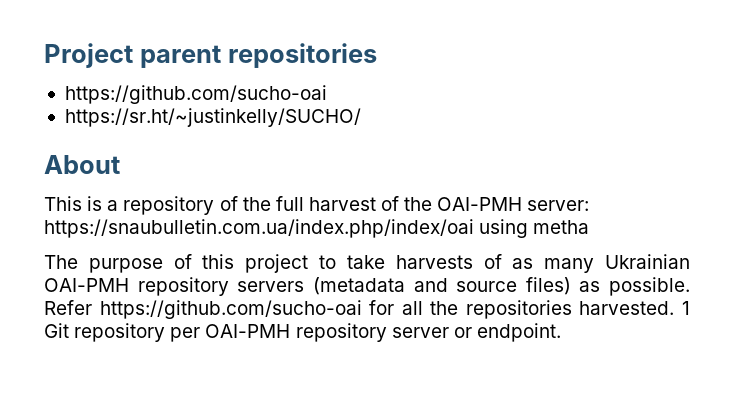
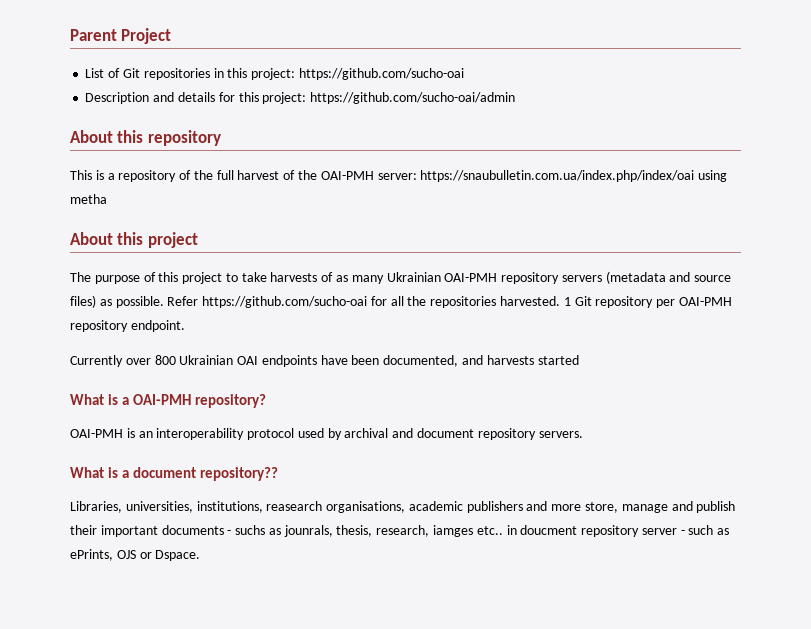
(44, 55) none -> [70,29,117,41] Parent
[139,43,377,68] [64,85,327,104] [64,108,361,127] [44,155,120,174] parent repositories // https://github.com/sucho-oai // https://sr.ht/~justinkelly/SUCHO/ // About -> [85,68,464,80] [85,92,516,104] [70,130,221,146] // List of Git repositories in this project: https://github.com/sucho-oai // Description and details for this project: https://github.com/sucho-oai/admin // About this repository
(590, 227) none -> [70,232,198,248] // About this project
[391,323,561,342] server or endpoint. -> [130,320,185,332] [70,355,579,367] [70,394,267,408] [70,428,583,440] [70,467,279,481] [70,501,736,513] [70,525,730,537] [70,549,201,561] endpoint. // Currently over 800 Ukrainian OAI endpoints have been documented, and harvests started // What is a OAI-PMH repository? // OAI-PMH is an interoperability protocol used by archival and document repository servers. // What is a document repository?? // Libraries, universities, institutions, reasearch organisations, academic publishers and more store, manage and publish their important documents - suchs as jounrals, thesis, research, iamges etc.. in doucment repository server - such as ePrints, OJS or Dspace.

